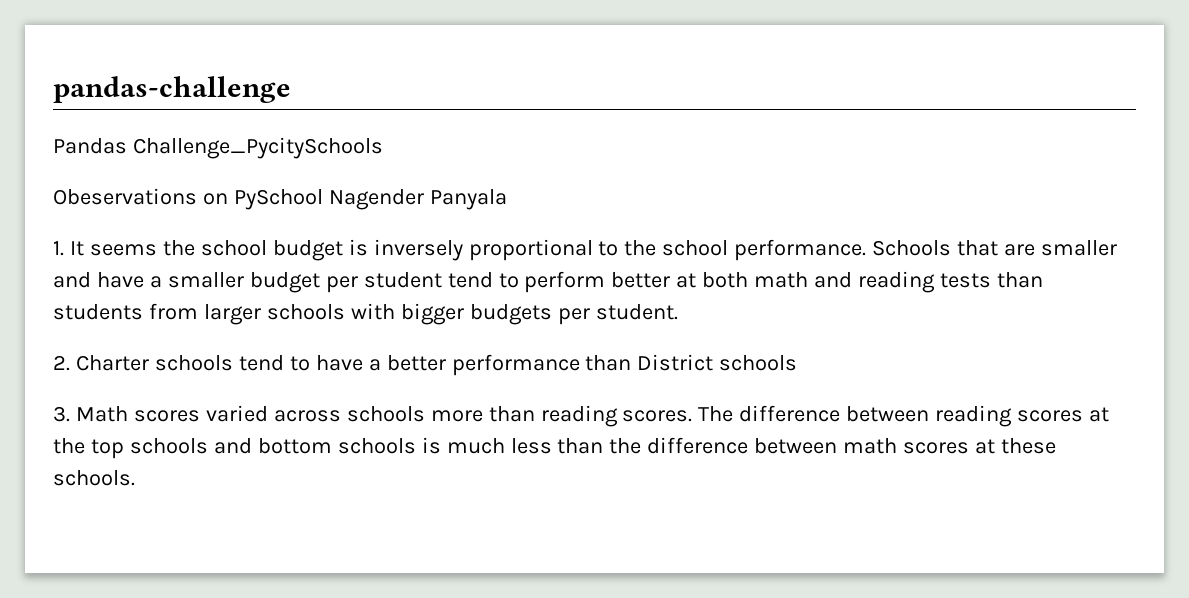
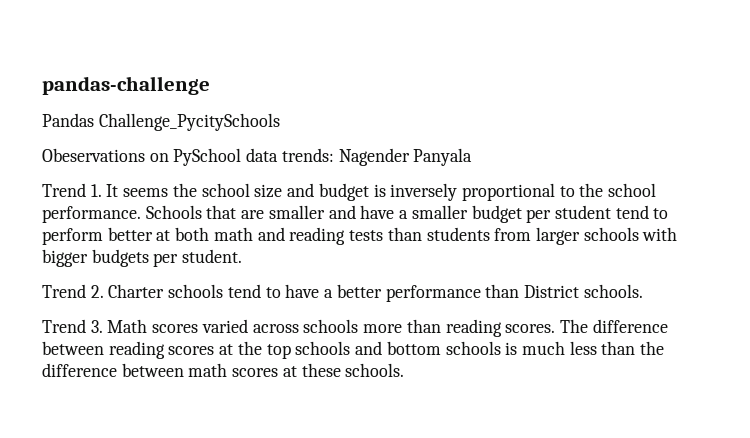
(323, 199) none -> [246,148,334,162] data trends:
(507, 199) none -> [42,183,86,197] Trend
(267, 248) none -> [254,183,315,198] size and
(678, 312) none -> [42,284,86,298] Trend
[719,355,798,371] schools // -> [583,284,643,298] [42,319,86,333] schools. // Trend

